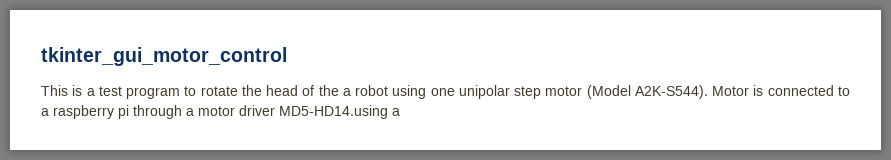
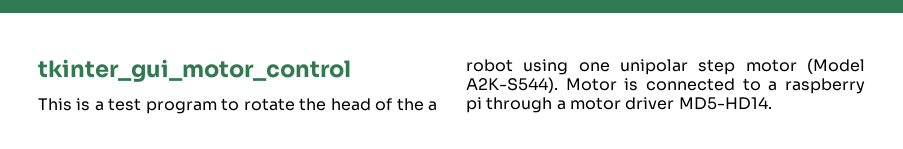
[279,105,400,119] MD5-HD14.using a -> [678,97,772,110] MD5-HD14.

